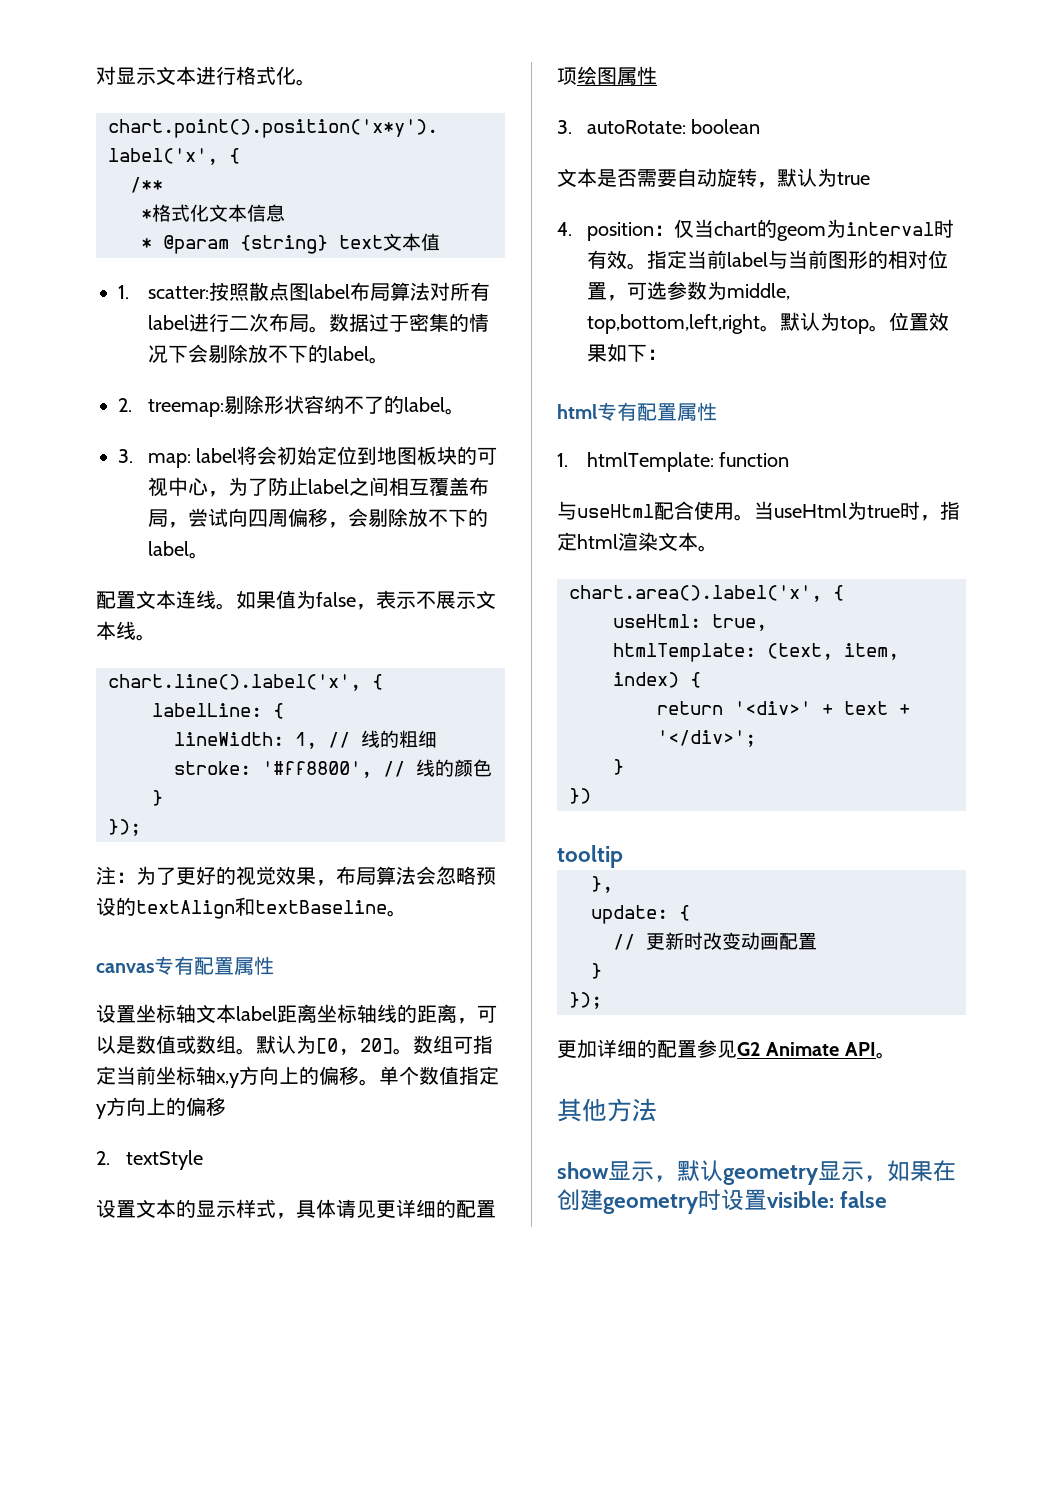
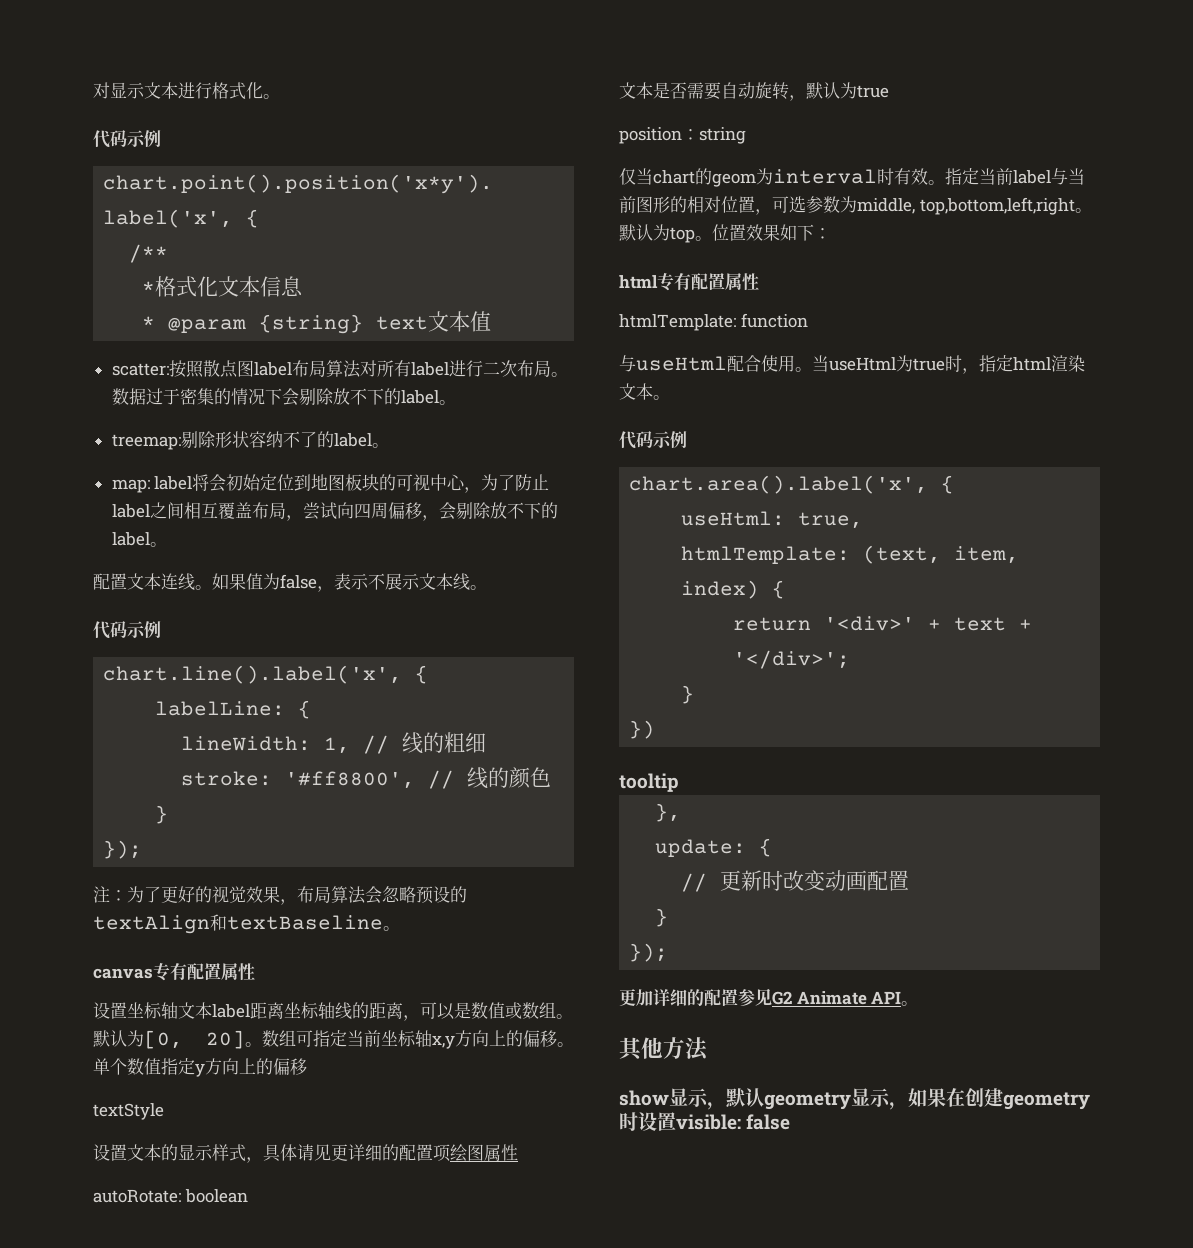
(316, 82) none -> [93,130,161,148] // 代码示例
[118,285,129,299] 1. -> (492, 321) none
[118,398,132,412] 2. -> (456, 402) none
[118,449,133,463] 3. -> (389, 445) none
(156, 637) none -> [93,621,161,639] // 代码示例
[96,1151,110,1165] 2. -> (307, 1066) none
[557,120,572,134] 3. -> (518, 1152) none
[557,222,674,241] 4. position： -> [619,127,746,144] position：string //
[557,453,568,467] 1. -> (759, 282) none
(718, 548) none -> [619,431,687,449] // 代码示例

